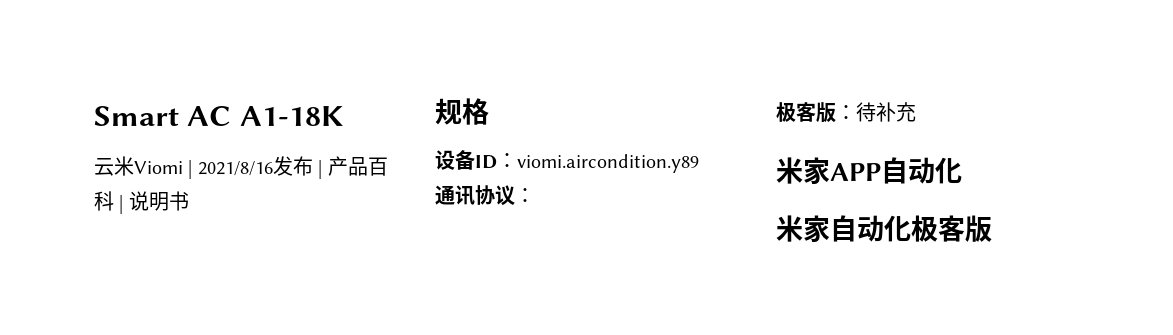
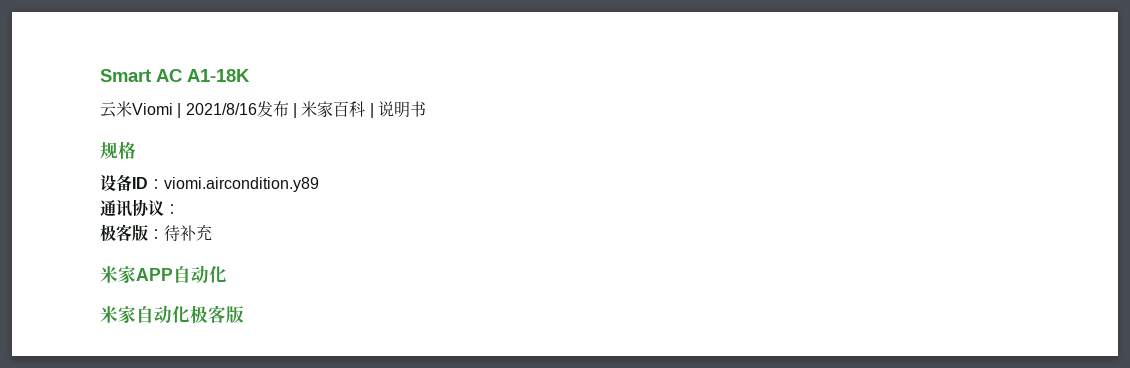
[327,156,368,176] 产品 -> [301,101,334,118] 米家

